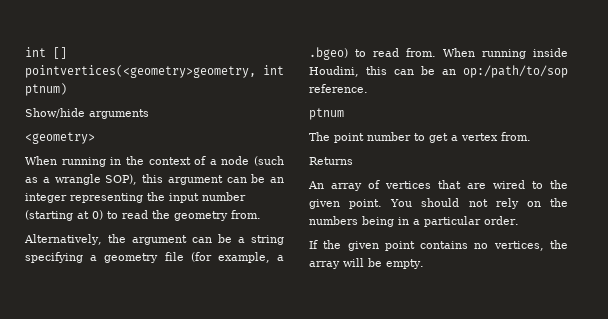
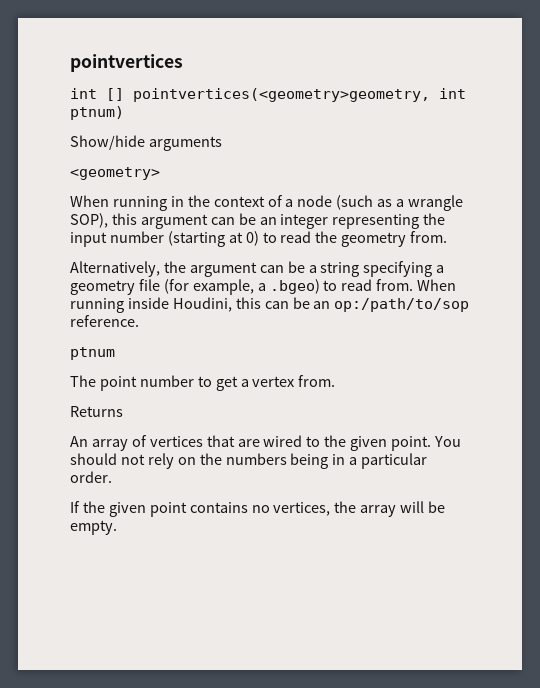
(25, 52) none -> [70,54,183,72] pointvertices //

